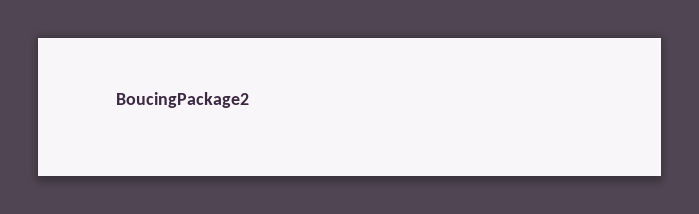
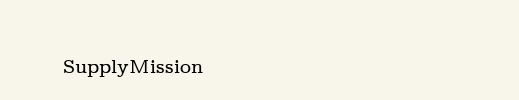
[116,92,249,108] BoucingPackage2 -> [63,60,203,77] SupplyMission

